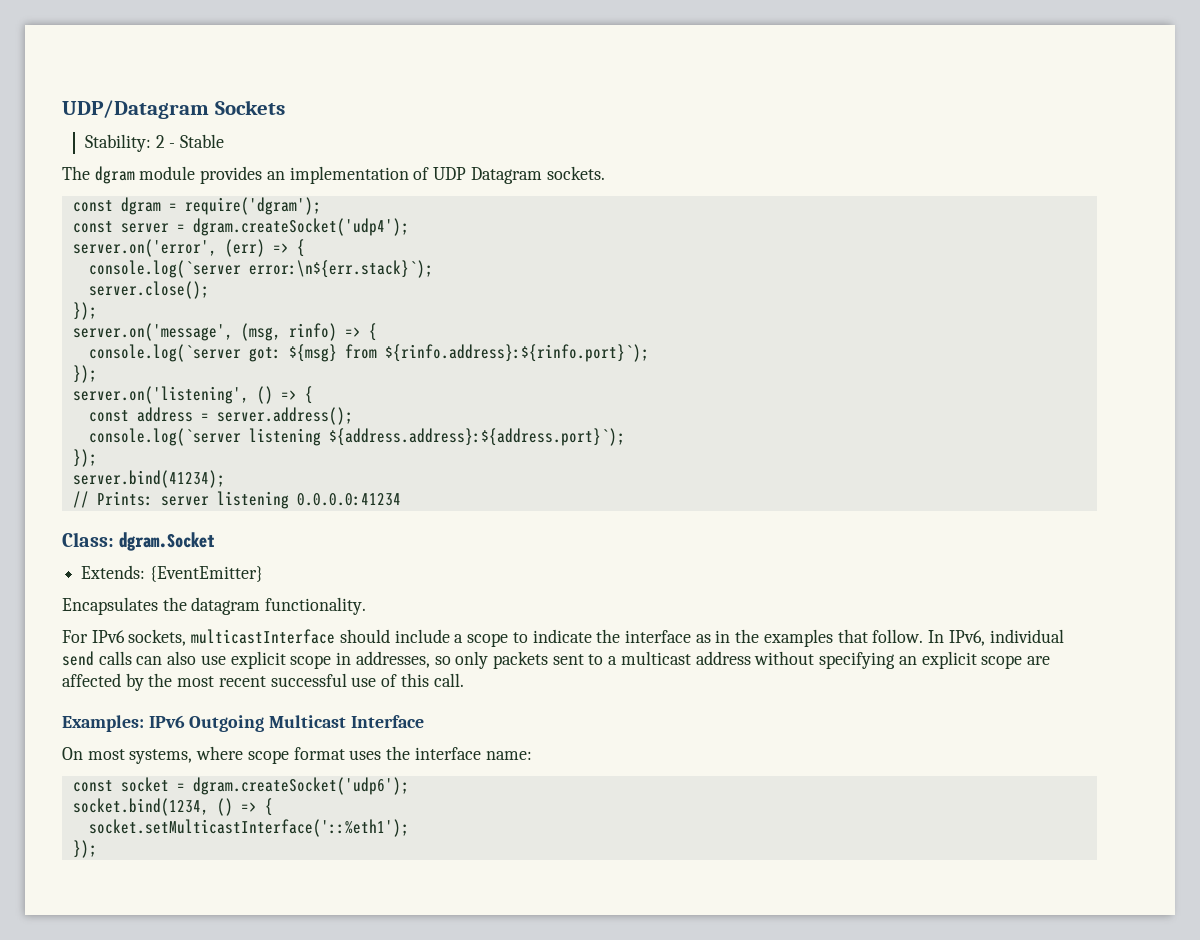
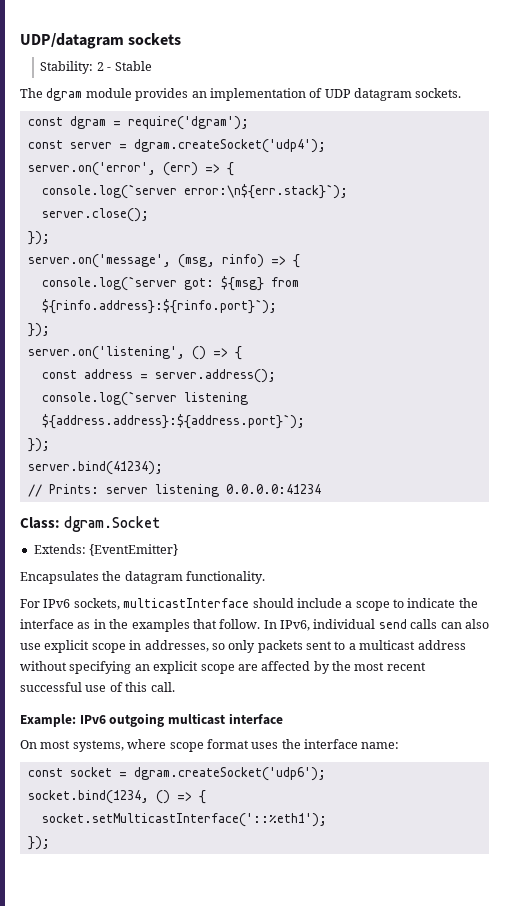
[62,100,285,119] UDP/Datagram Sockets -> [20,33,182,49] UDP/datagram sockets
[470,167,542,184] Datagram -> [354,88,412,101] datagram
[62,715,424,732] Examples: IPv6 Outgoing Multicast Interface -> [20,713,283,727] Example: IPv6 outgoing multicast interface

